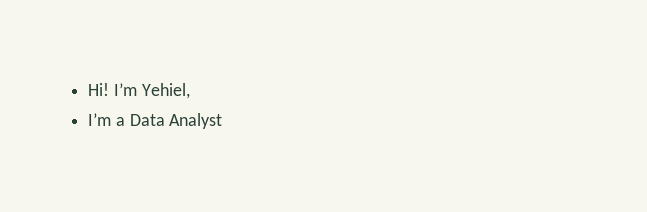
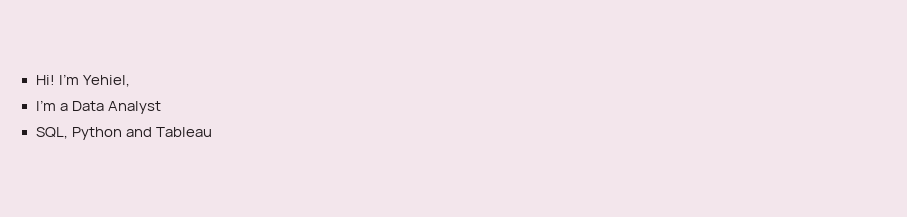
(223, 121) none -> [35,127,212,140] // SQL, Python and Tableau

